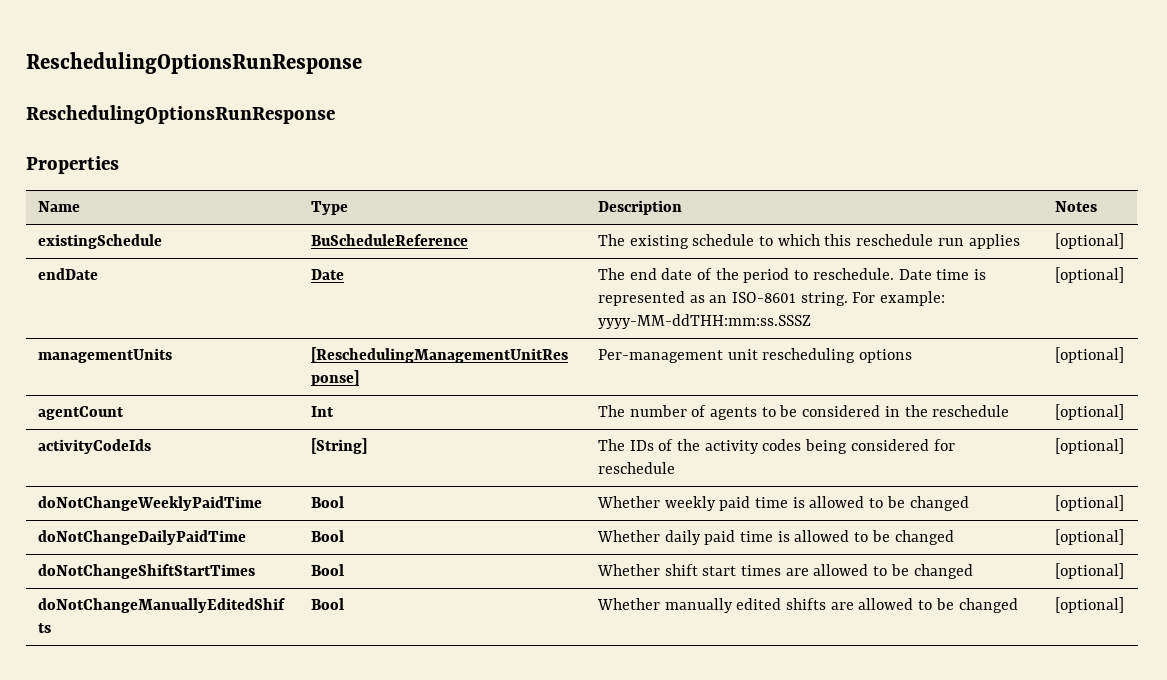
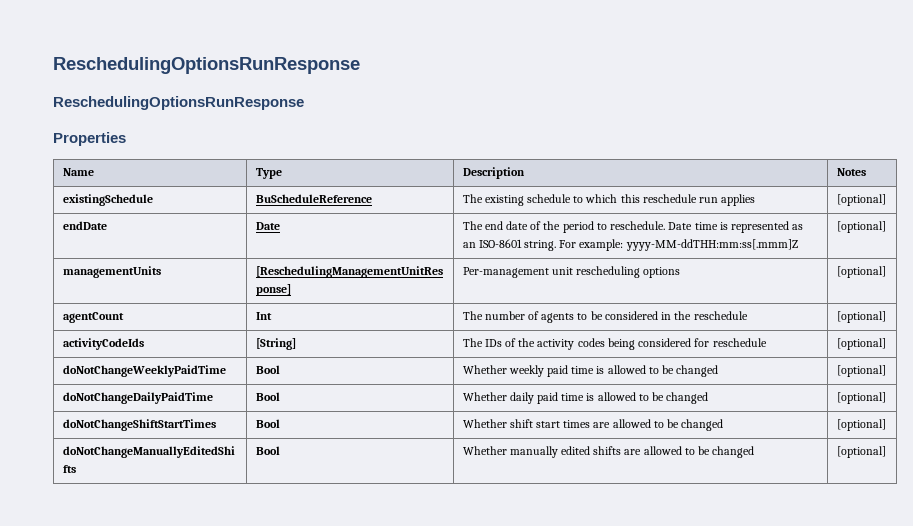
[597,314,811,329] yyyy-MM-ddTHH:mm:ss.SSSZ -> [625,239,798,251] yyyy-MM-ddTHH:mm:ss[.mmm]Z

